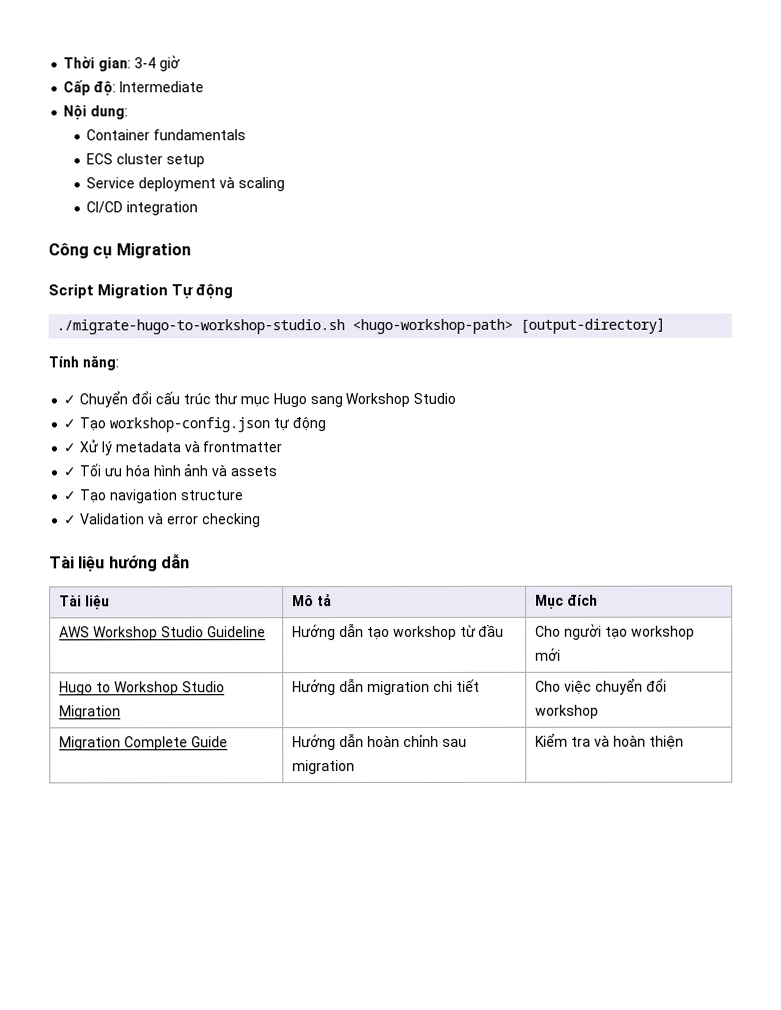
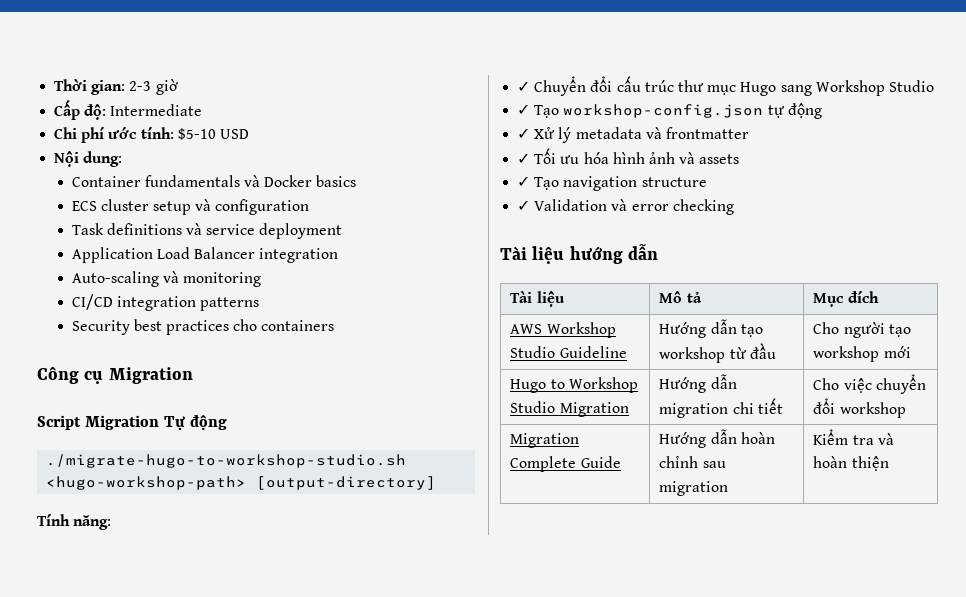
[133,57,156,69] 3-4 -> [129,81,152,91] 2-3
(204, 87) none -> [54,127,249,143] // Chi phí ước tính: $5-10 USD
(246, 135) none -> [243,175,357,187] và Docker basics
[86,176,285,192] [86,201,198,216] // Service deployment và scaling // CI/CD integration -> [195,199,310,215] [71,223,343,239] [71,247,339,263] [71,271,261,287] [71,294,259,311] [71,319,335,335] và configuration // Task definitions và service deployment // Application Load Balancer integration // Auto-scaling và monitoring // CI/CD integration patterns // Security best practices cho containers

